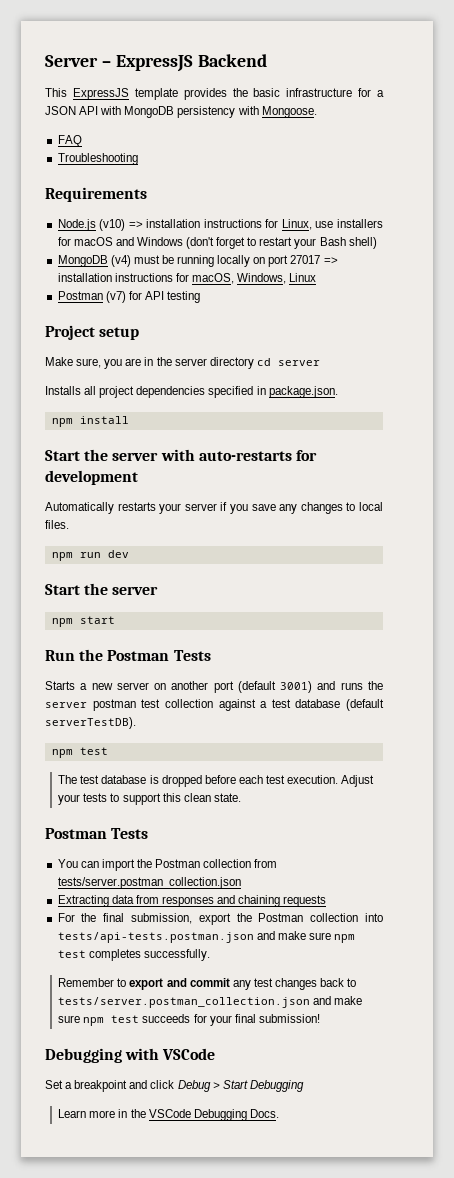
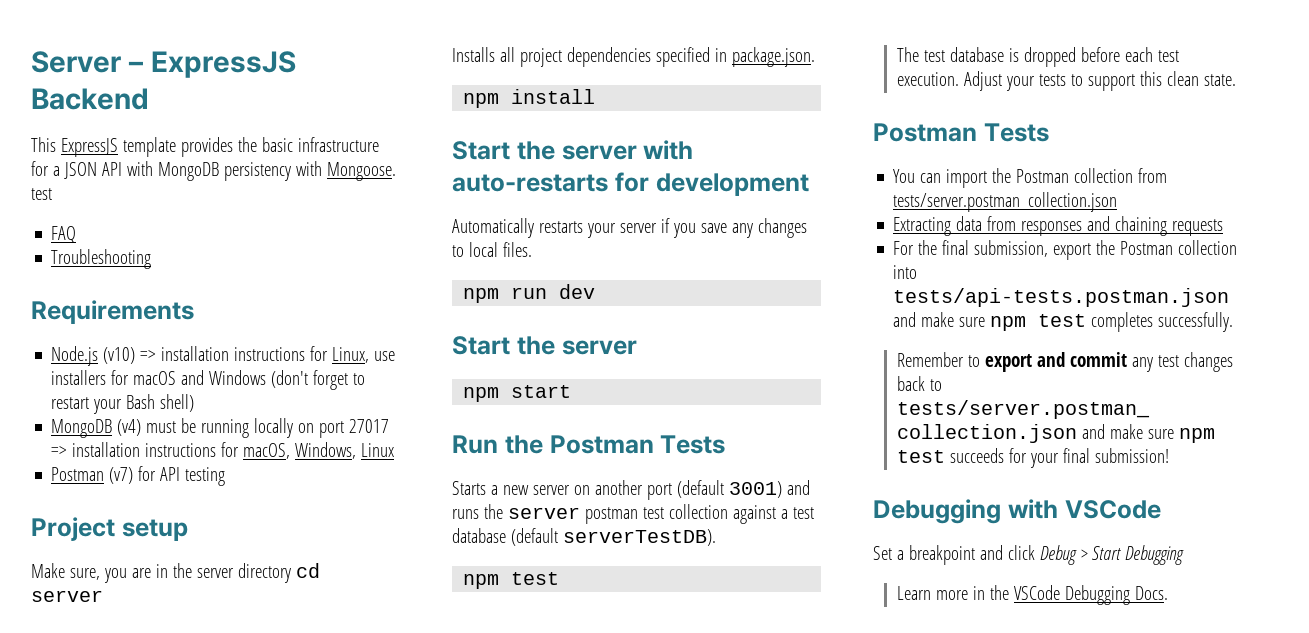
(317, 112) none -> [31,188,52,200] test

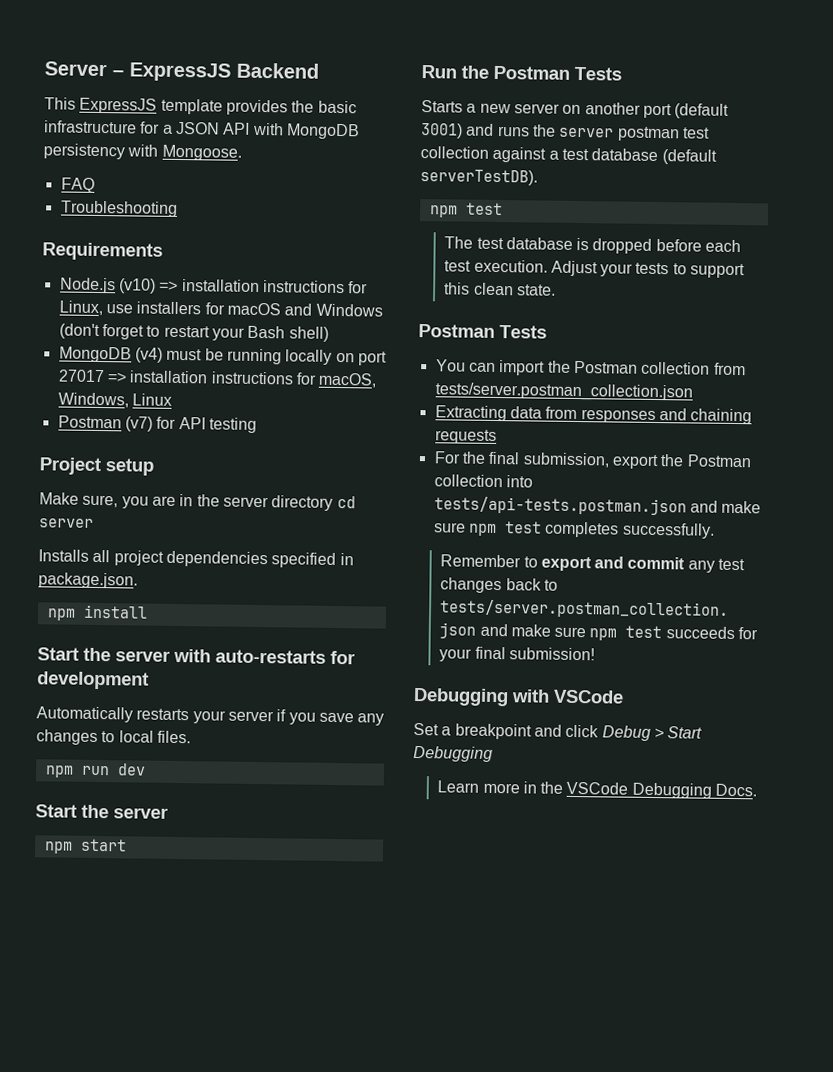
[31,188,52,200] test -> (242, 152) none

